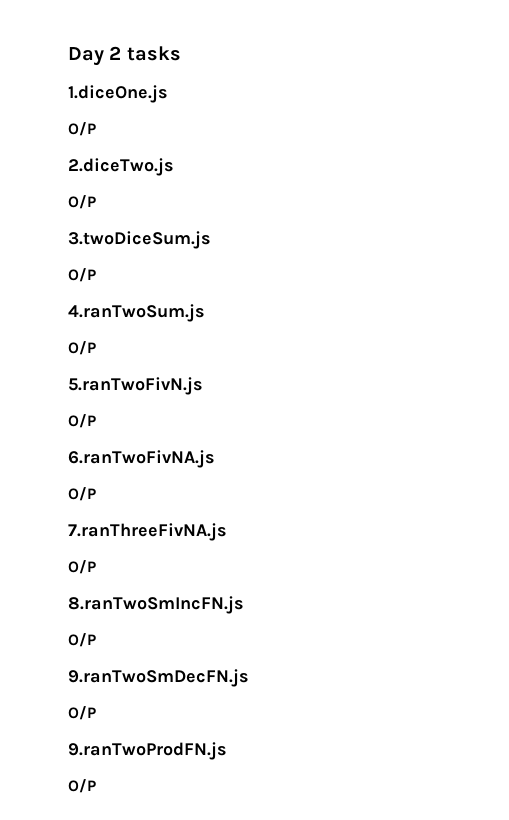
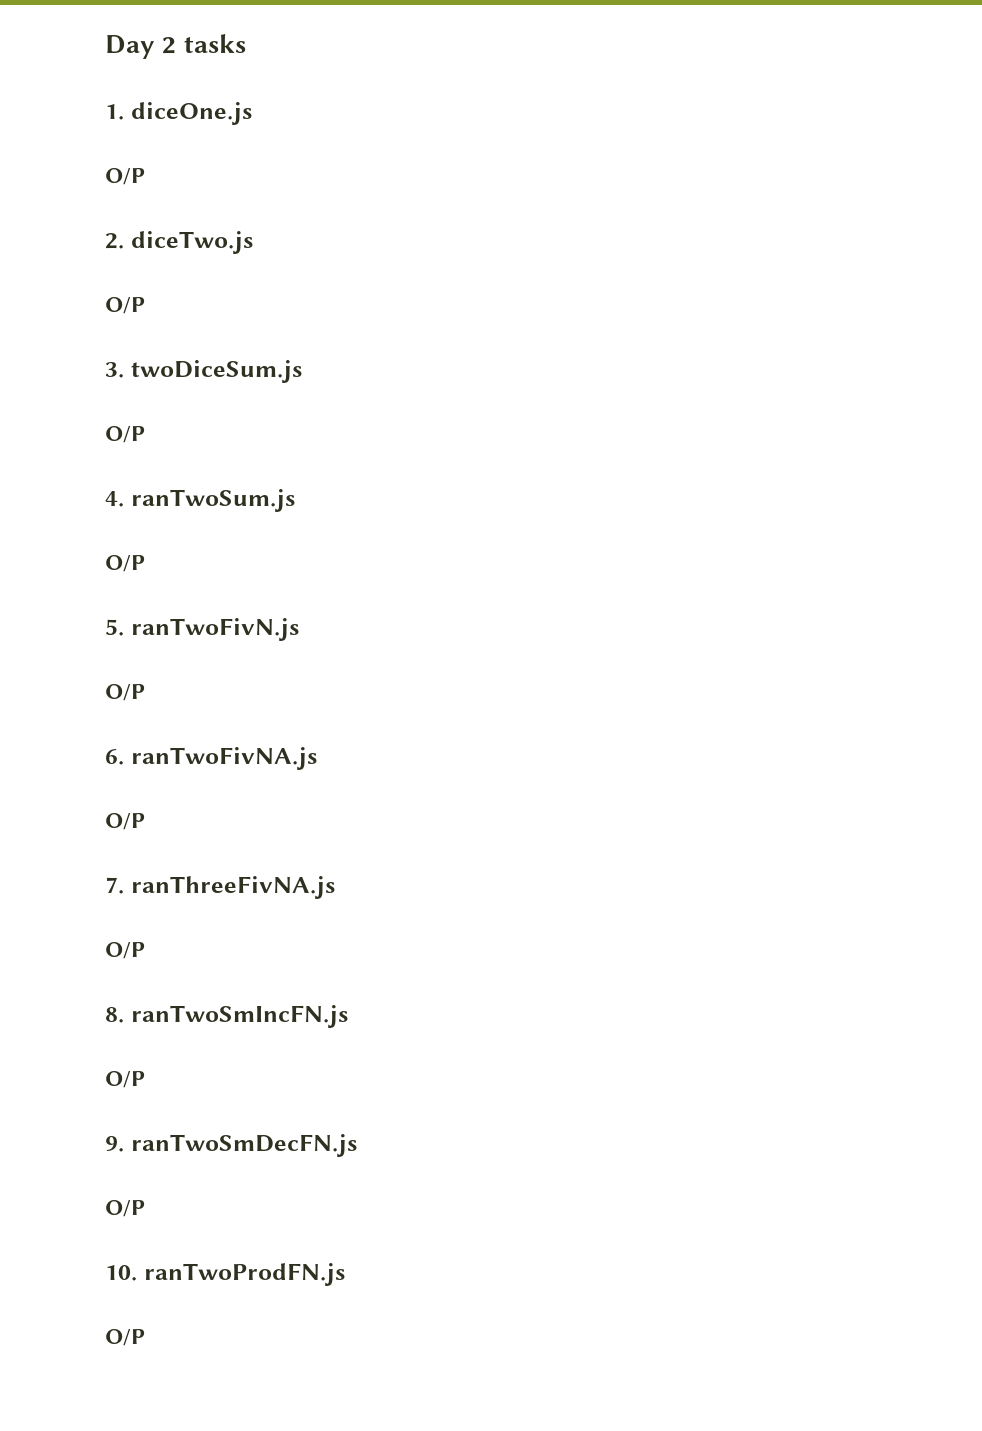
[68,85,168,103] [68,122,96,136] [68,158,174,176] [68,195,96,209] [68,231,211,249] [68,268,96,282] [68,304,205,322] [68,341,96,355] [68,377,203,395] [68,414,96,428] [68,450,215,468] [68,487,96,501] [68,523,227,541] [68,560,96,574] [68,596,244,614] [68,633,96,647] [68,669,249,687] [68,706,96,720] [68,742,227,760] 1.diceOne.js // O/P // 2.diceTwo.js // O/P // 3.twoDiceSum.js // O/P // 4.ranTwoSum.js // O/P // 5.ranTwoFivN.js // O/P // 6.ranTwoFivNA.js // O/P // 7.ranThreeFivNA.js // O/P // 8.ranTwoSmIncFN.js // O/P // 9.ranTwoSmDecFN.js // O/P // 9.ranTwoProdFN.js -> [105,102,252,125] [105,168,145,185] [105,231,253,254] [105,297,145,314] [105,360,302,383] [105,426,145,443] [105,489,295,512] [105,555,145,572] [105,618,299,641] [105,684,145,701] [105,747,317,770] [105,813,145,830] [105,876,335,899] [105,942,145,959] [105,1005,348,1028] [105,1071,145,1088] [105,1134,357,1157] [105,1200,145,1217] [105,1263,345,1286] 1. diceOne.js // O/P // 2. diceTwo.js // O/P // 3. twoDiceSum.js // O/P // 4. ranTwoSum.js // O/P // 5. ranTwoFivN.js // O/P // 6. ranTwoFivNA.js // O/P // 7. ranThreeFivNA.js // O/P // 8. ranTwoSmIncFN.js // O/P // 9. ranTwoSmDecFN.js // O/P // 10. ranTwoProdFN.js

